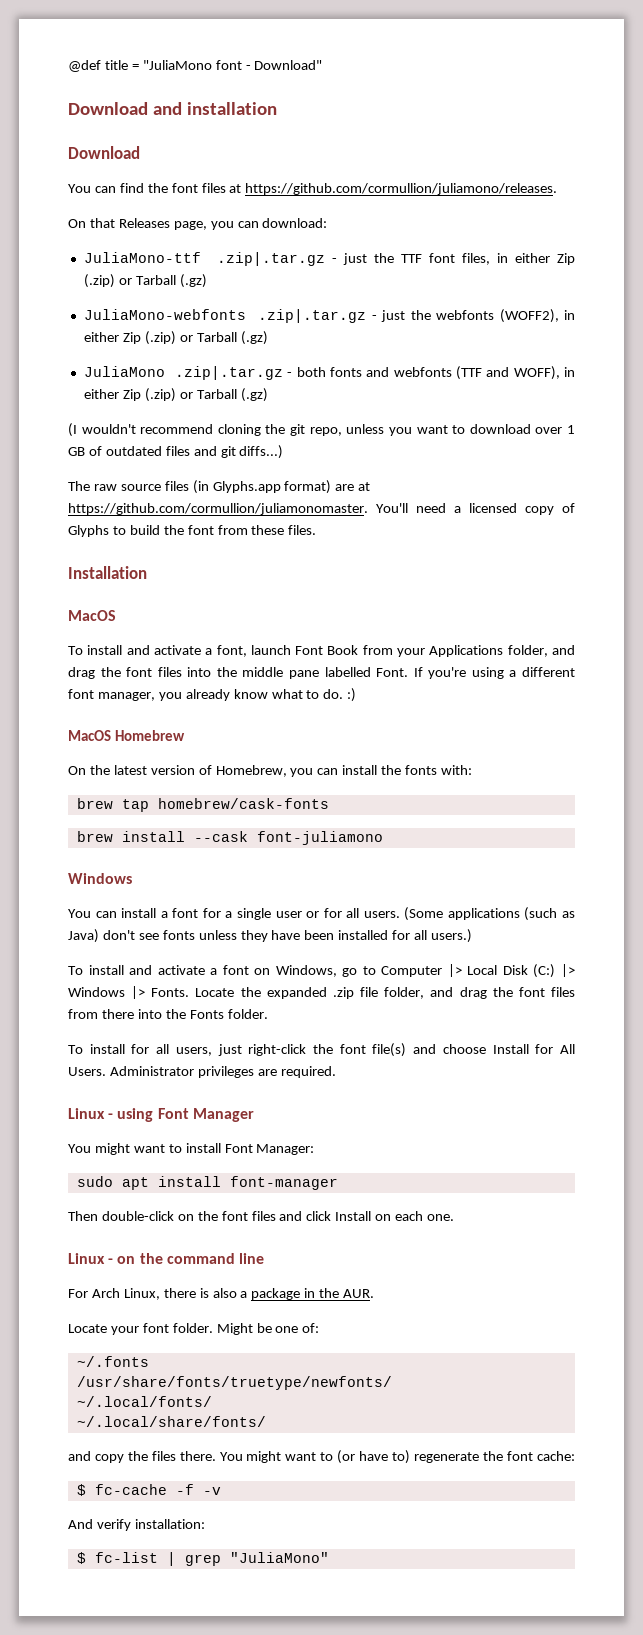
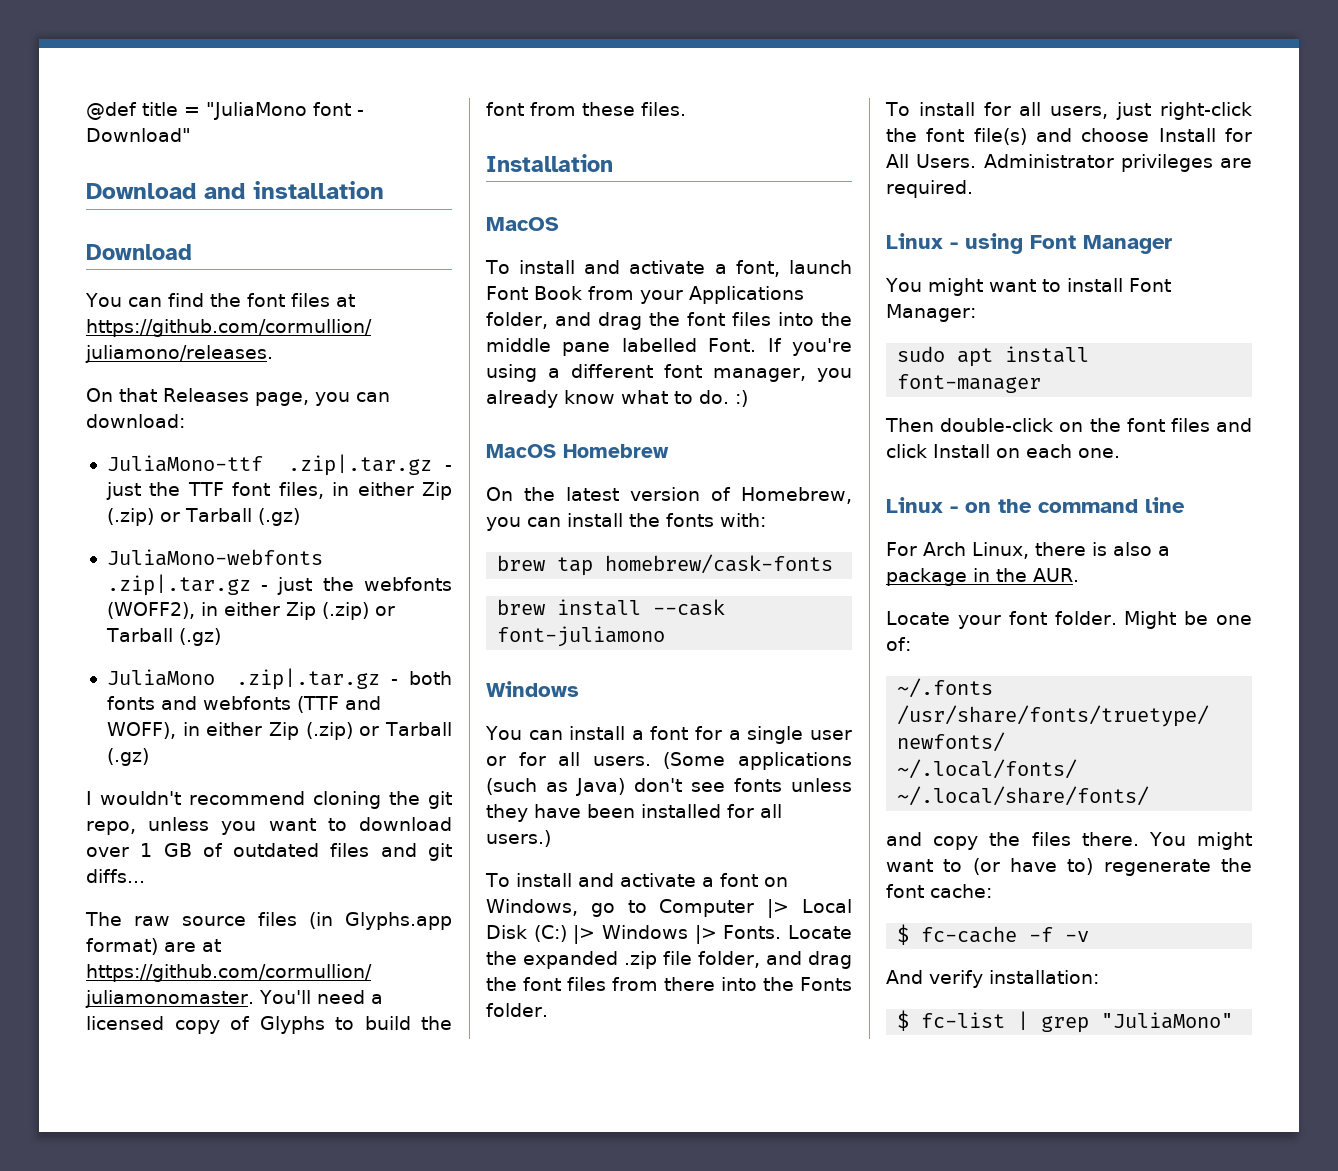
[68,423,77,437] (I -> [86,791,92,805] I
[239,445,284,459] diffs...) -> [86,869,145,883] diffs...

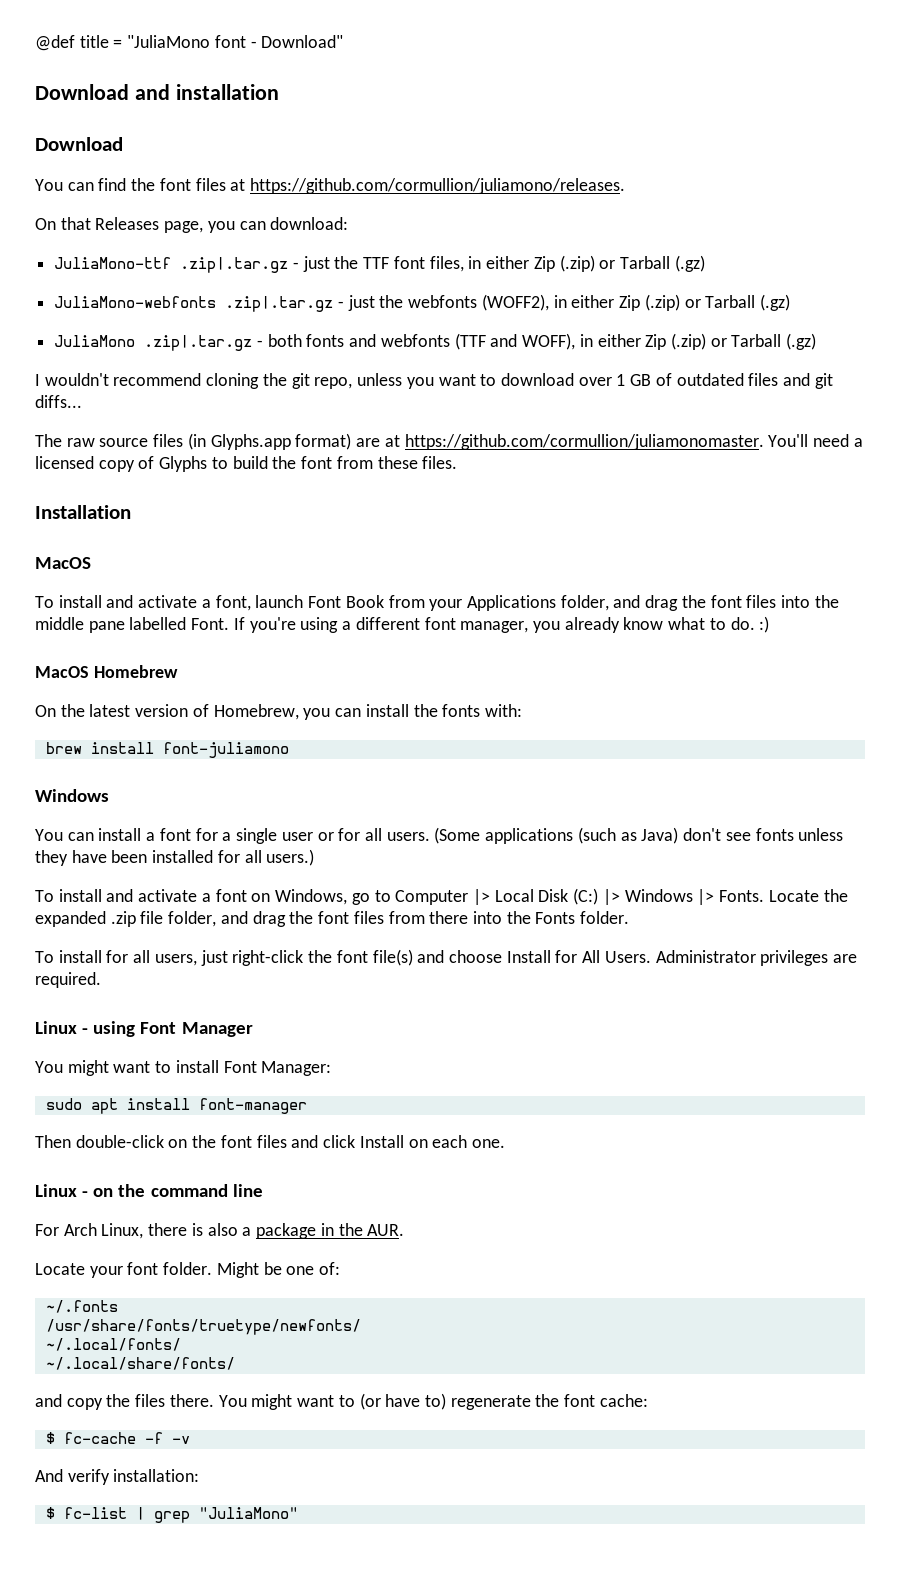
[497,554,834,576] // brew tap homebrew/cask-fonts -> (522, 710) none
[653,599,726,616] --cask -> (154, 748) none

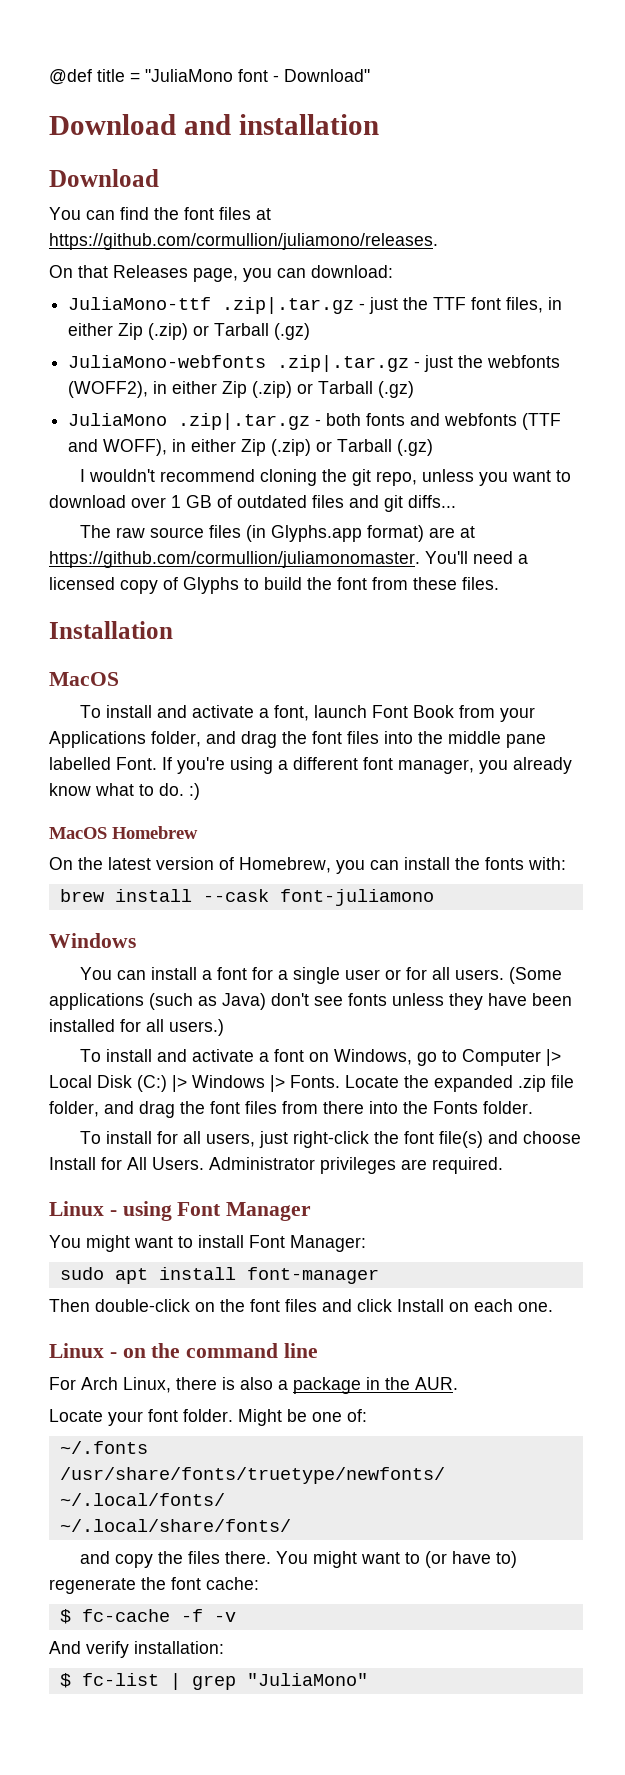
(154, 748) none -> [202,889,269,902] --cask

